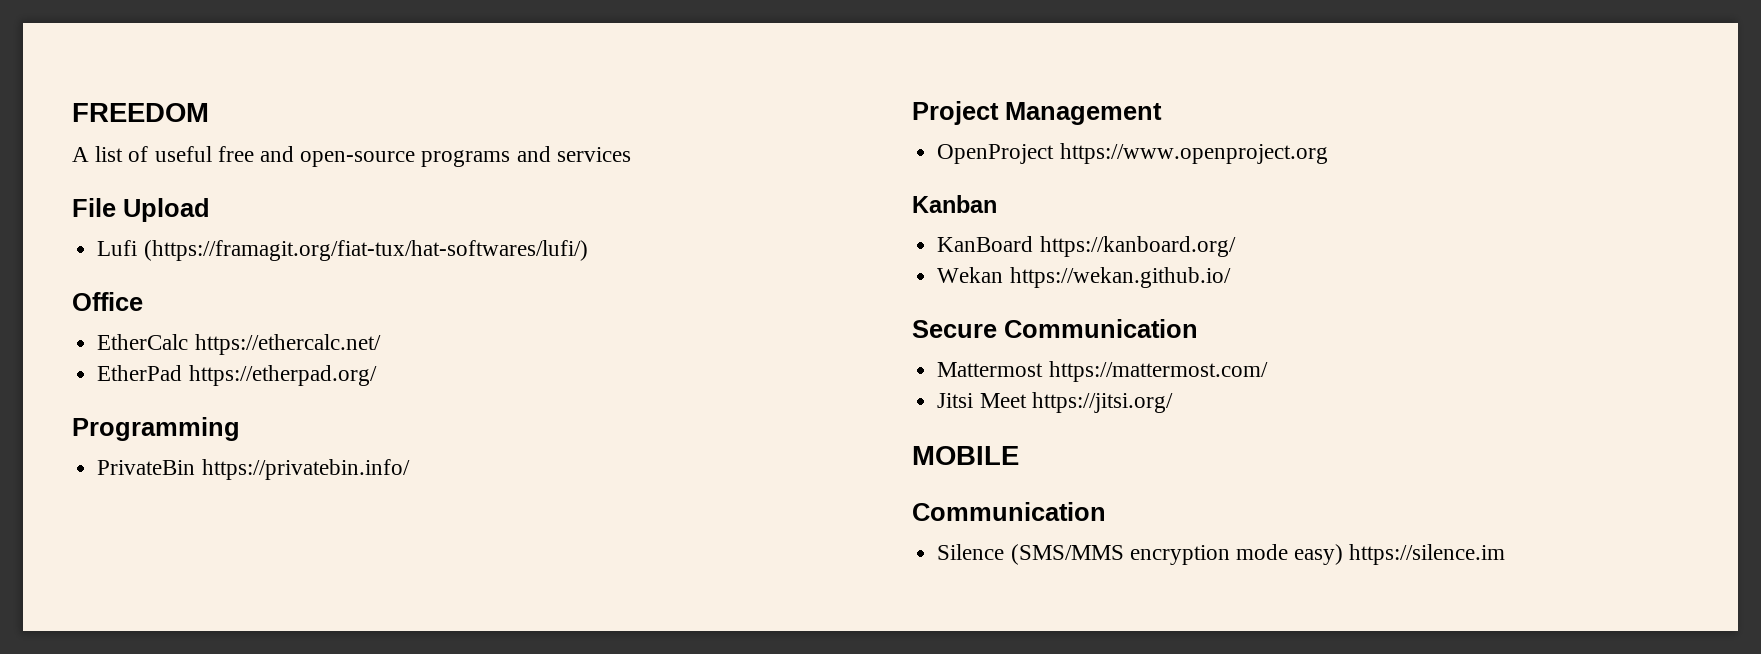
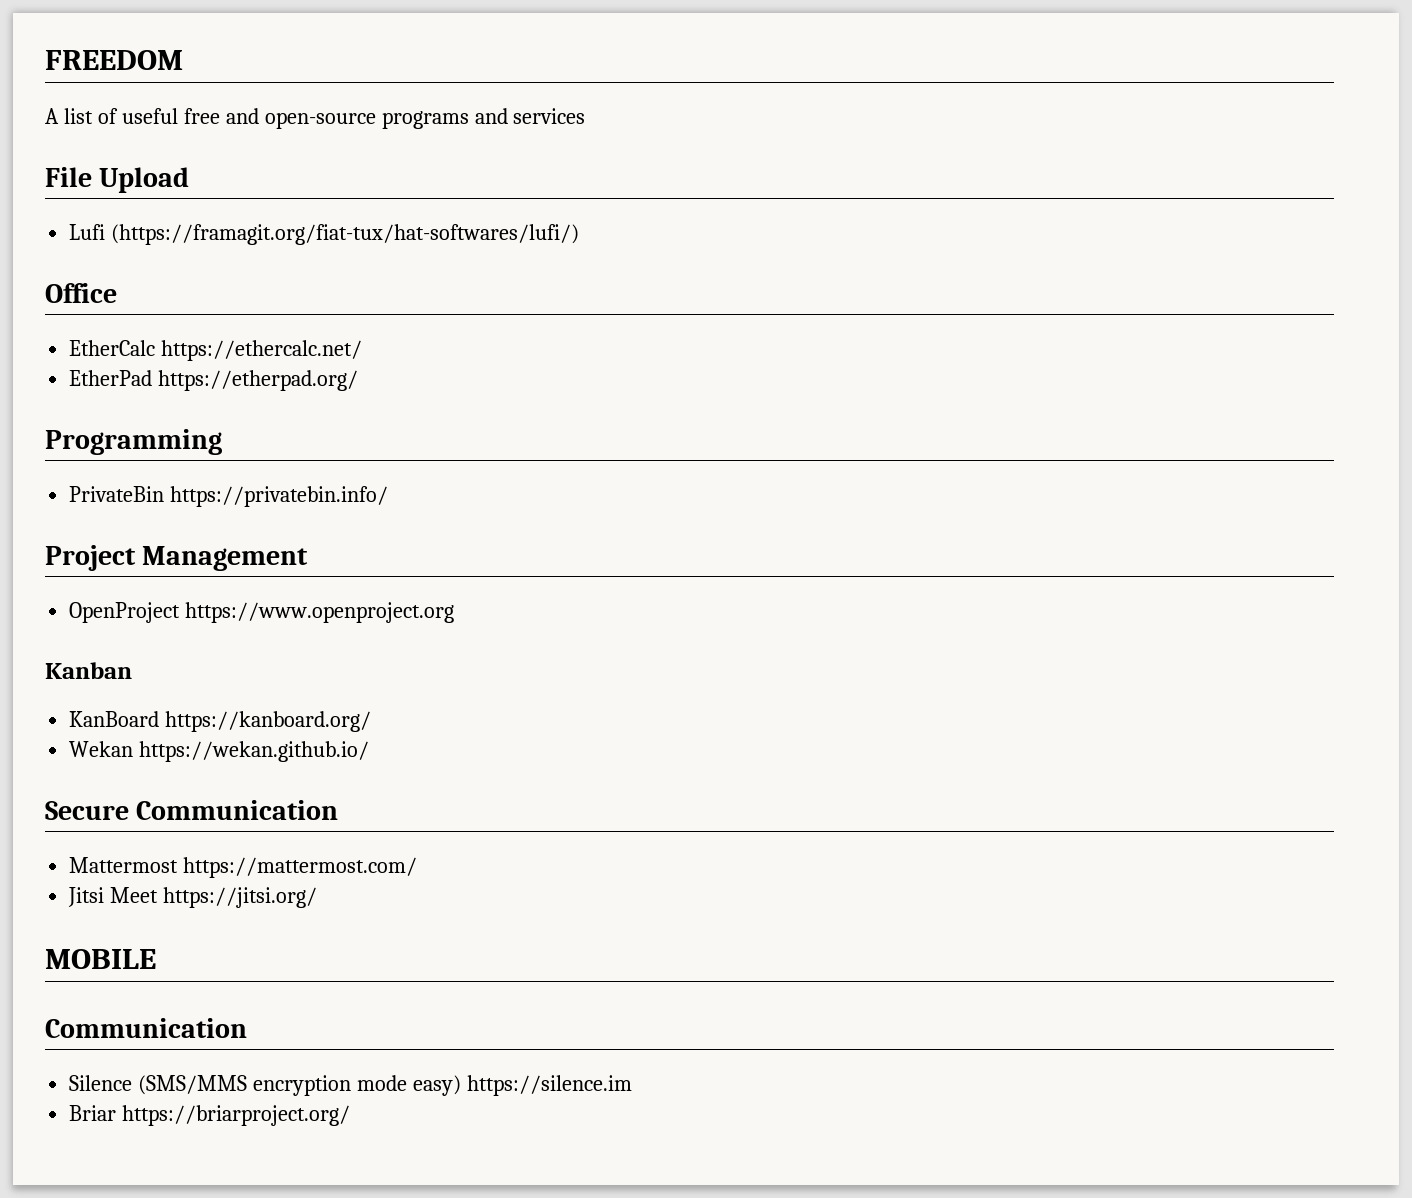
(1506, 554) none -> [69,1105,351,1126] // Briar https://briarproject.org/

